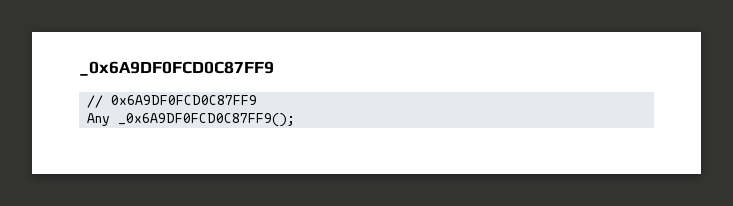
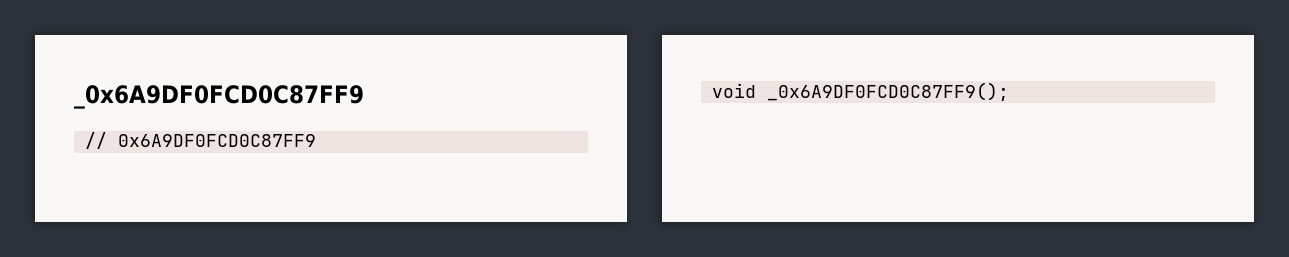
[86,113,110,126] Any -> [712,83,757,98] void

